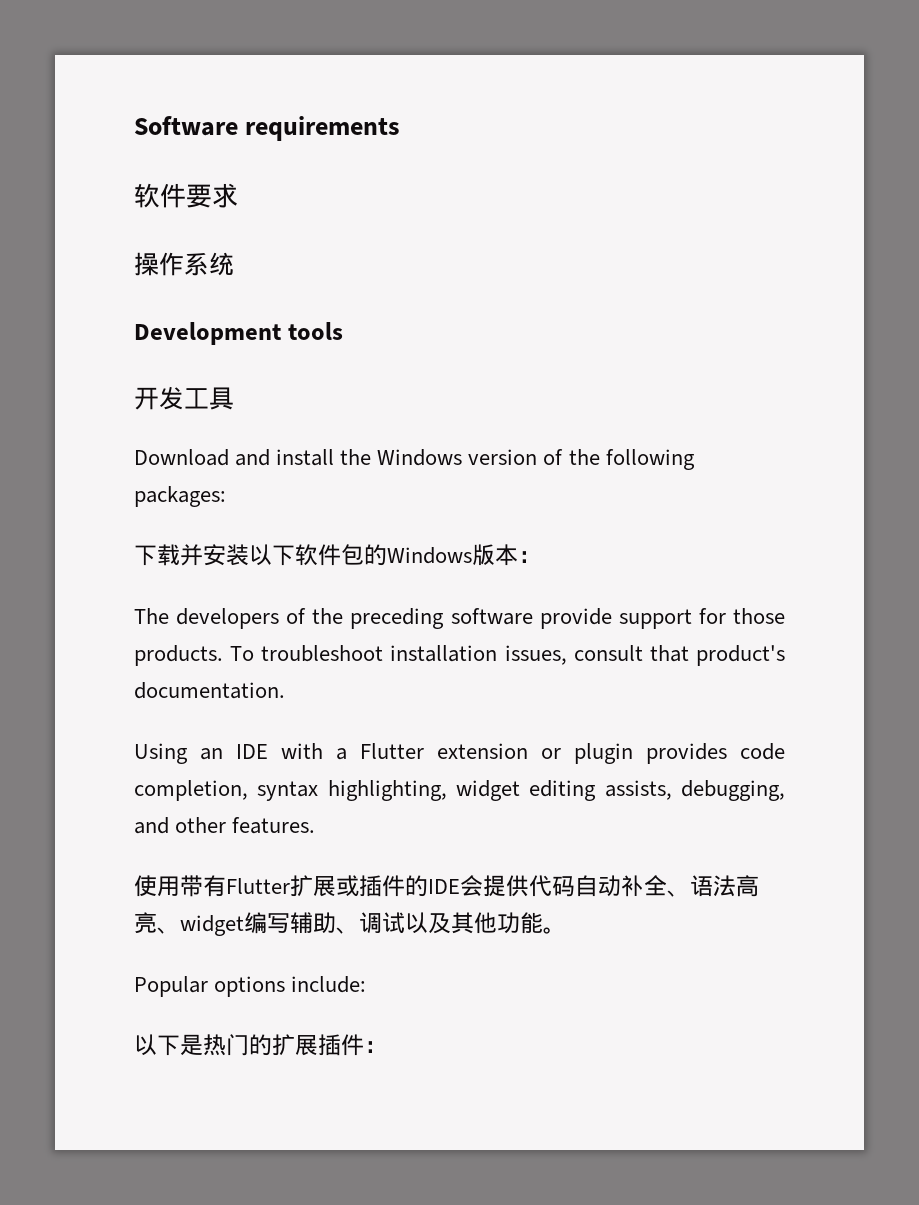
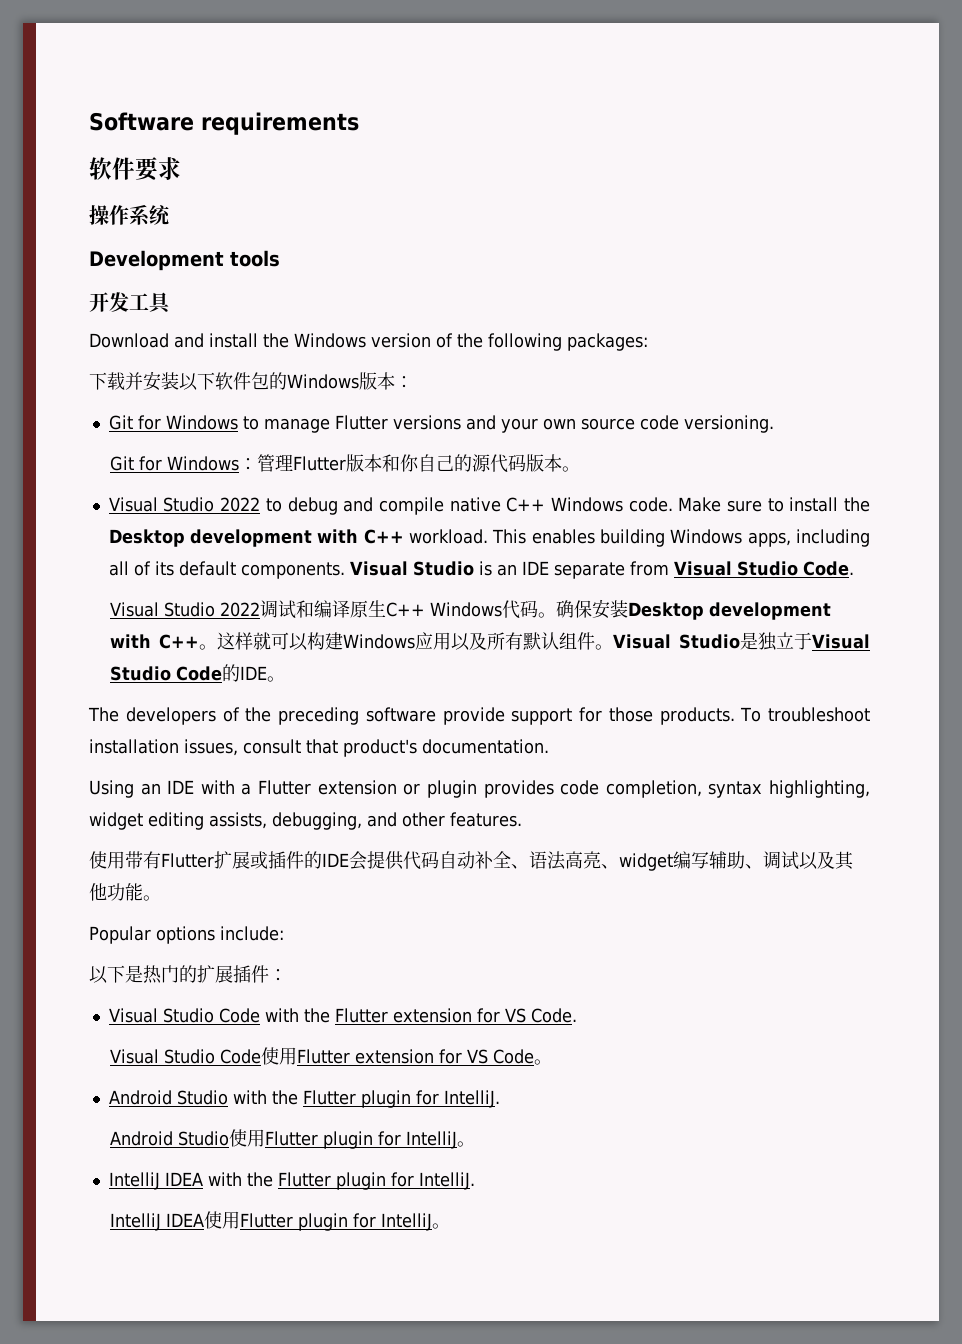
(541, 557) none -> [108,415,774,433] [109,454,580,473] [108,497,870,515] [108,529,871,547] [108,561,854,579] [109,599,831,620] [109,632,870,651] [109,664,285,682] // Git for Windows to manage Flutter versions and your own source code versioning. // Git for Windows：管理Flutter版本和你自己的源代码版本。 // Visual Studio 2022 to debug and compile native C++ Windows code. Make sure to install the Desktop development with C++ workload. This enables building Windows apps, including all of its default components. Visual Studio is an IDE separate from Visual Studio Code. // Visual Studio 2022调试和编译原生C++ Windows代码。确保安装Desktop development with C++。这样就可以构建Windows应用以及所有默认组件。Visual Studio是独立于Visual Studio Code的IDE。
(387, 1047) none -> [108,1008,577,1023] [109,1047,552,1065] [108,1090,500,1108] [109,1129,475,1149] [108,1172,475,1190] [109,1211,450,1231] // Visual Studio Code with the Flutter extension for VS Code. // Visual Studio Code使用Flutter extension for VS Code。 // Android Studio with the Flutter plugin for IntelliJ. // Android Studio使用Flutter plugin for IntelliJ。 // IntelliJ IDEA with the Flutter plugin for IntelliJ. // IntelliJ IDEA使用Flutter plugin for IntelliJ。

